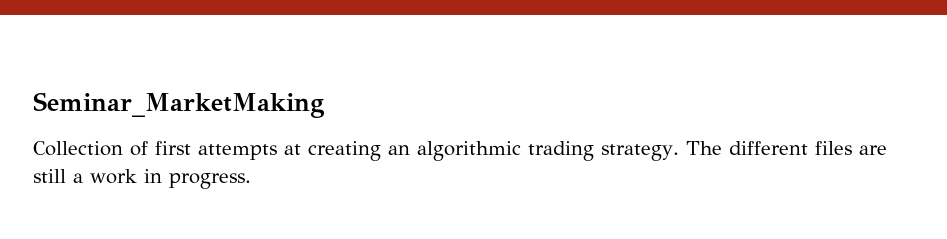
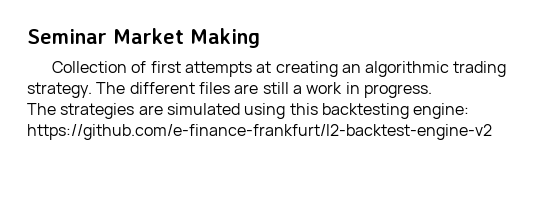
[33,92,325,118] Seminar_MarketMaking -> [27,28,260,48] Seminar Market Making
(251, 181) none -> [27,103,470,119] [27,124,492,140] // The strategies are simulated using this backtesting engine: https://github.com/e-finance-frankfurt/l2-backtest-engine-v2

